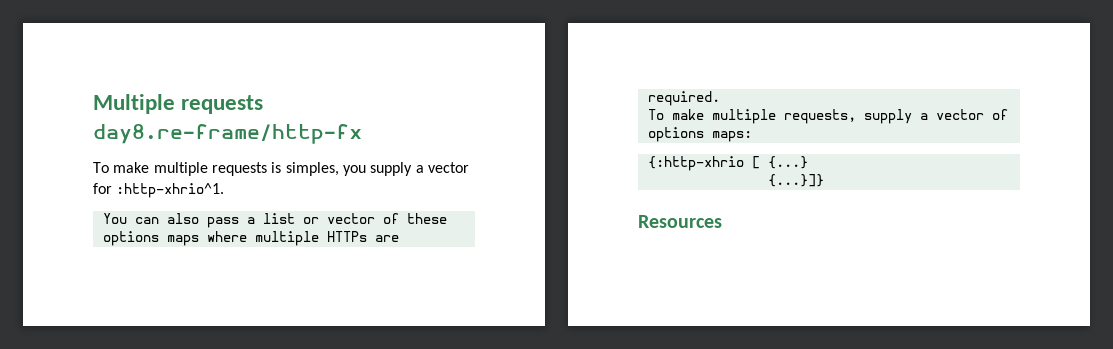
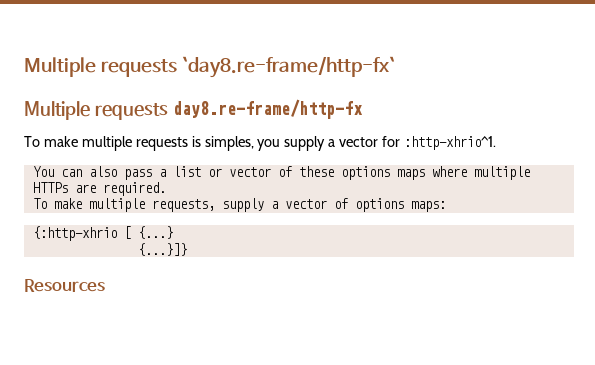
[93,94,264,114] Multiple requests -> [24,56,396,78] [24,101,168,120] Multiple requests `day8.re-frame/http-fx` // Multiple requests

